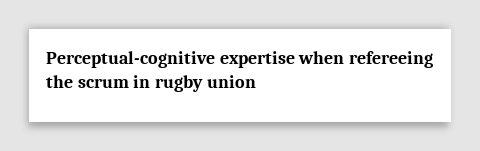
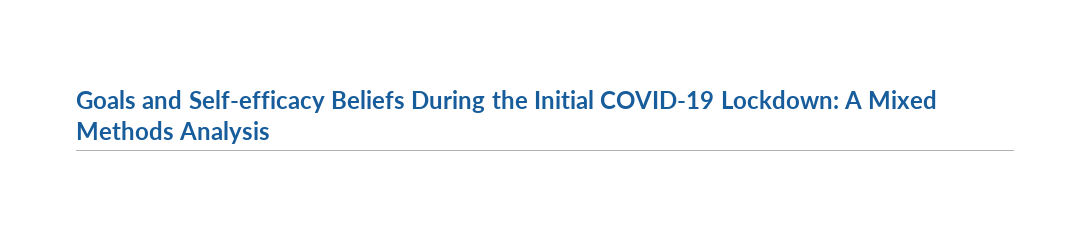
[46,51,434,68] [46,75,256,92] Perceptual-cognitive expertise when refereeing the scrum in rugby union -> [76,90,938,113] [76,121,271,144] Goals and Self-efficacy Beliefs During the Initial COVID-19 Lockdown: A Mixed Methods Analysis

